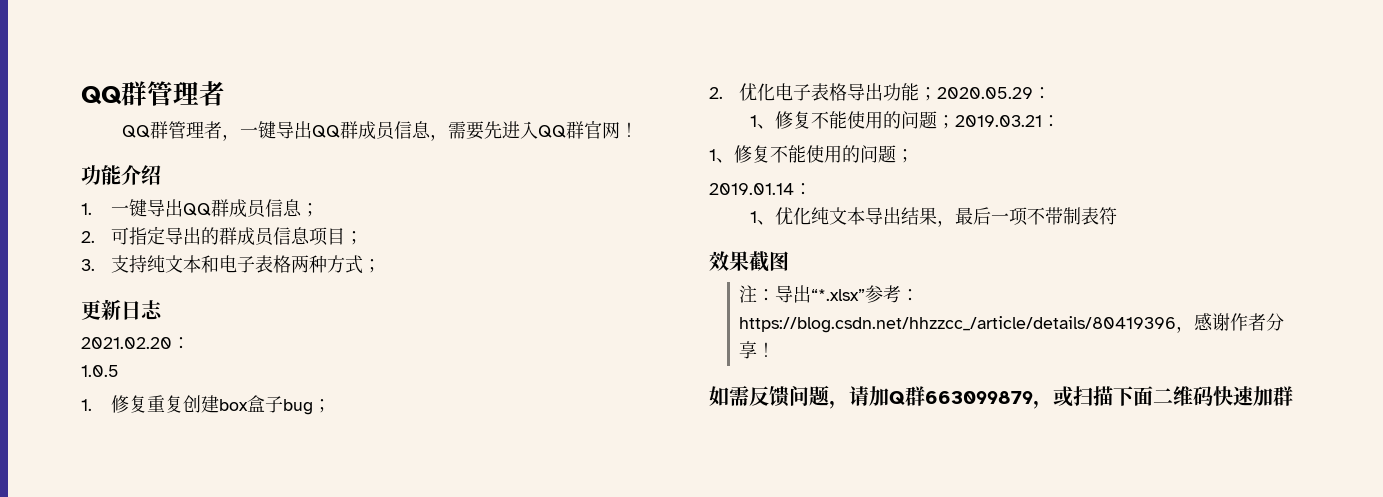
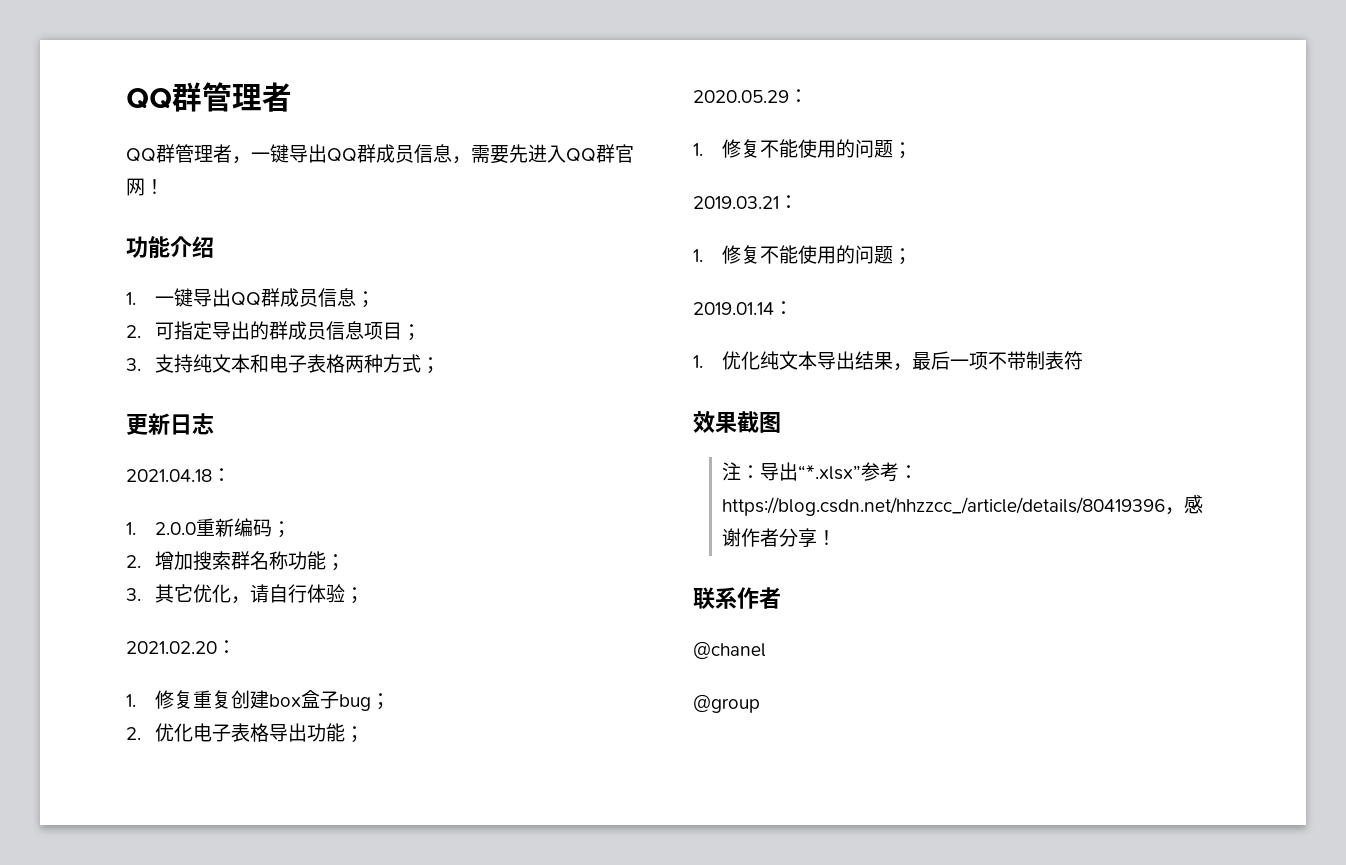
(163, 310) none -> [126,468,231,482] [126,518,292,538] [126,551,346,571] [126,584,365,604] // 2021.04.18： // 1. 2.0.0重新编码； // 2.增加搜索群名称功能； // 3.其它优化，请自行体验；
[81,365,119,377] // 1.0.5 -> (236, 647) none
(938, 94) none -> (365, 734) //
[749,111,955,129] 1、修复不能使用的问题； -> [693,139,913,159] 1.修复不能使用的问题； //
[709,149,734,163] 1、 -> [693,249,703,262] 1.
[749,211,775,225] 1、 -> [693,355,703,368] 1.
[709,385,1293,409] 如需反馈问题，请加Q群663099879，或扫描下面二维码快速加群 -> [693,587,781,609] [693,641,766,660] [693,694,760,713] 联系作者 // @chanel // @group

